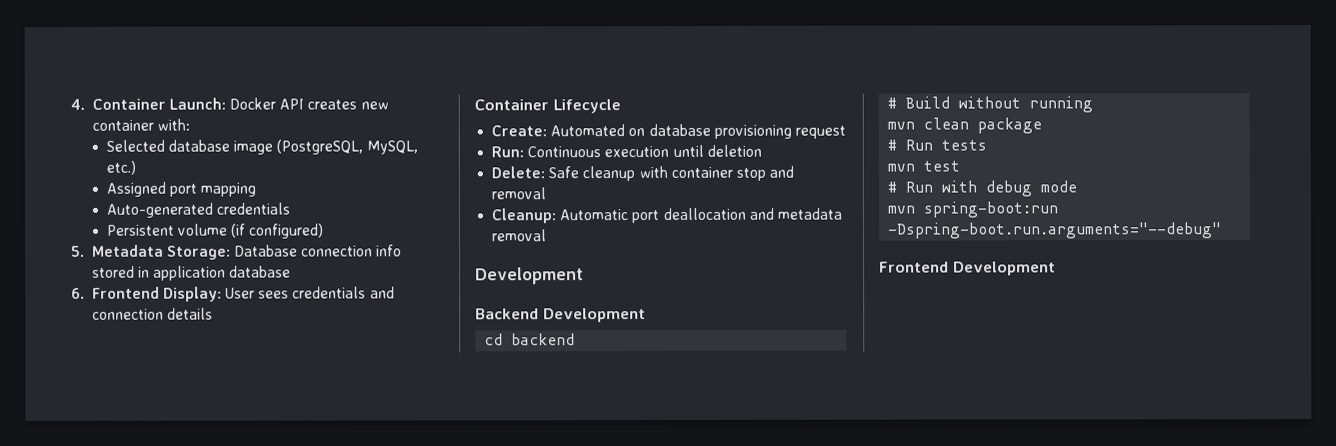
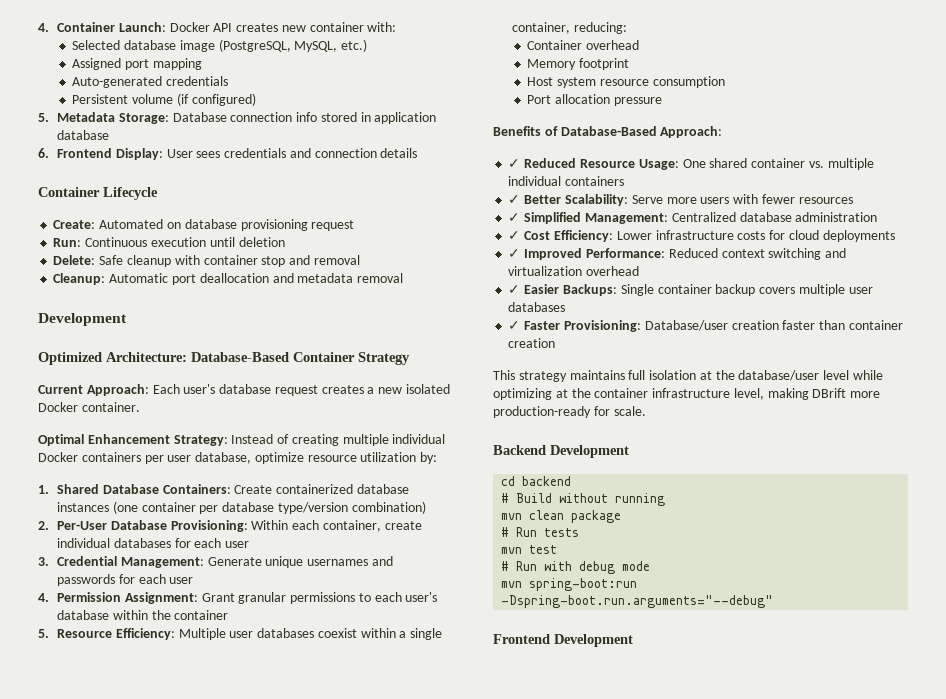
(584, 276) none -> [38,352,410,365] [38,384,451,396] [38,402,140,412] [38,434,446,446] [38,452,438,464] [38,484,409,494] [56,501,426,514] [38,520,422,532] [56,538,250,548] [38,556,393,568] [56,574,194,586] [38,592,438,604] [56,610,229,620] [38,628,443,640] [511,22,627,34] [527,40,640,50] [527,58,630,70] [527,76,725,88] [527,94,662,106] [493,126,723,138] [508,158,874,170] [508,176,625,186] [508,194,853,206] [508,212,878,224] [508,230,895,242] [508,248,847,260] [508,266,640,276] [508,284,873,296] [508,302,566,312] [508,320,903,332] [508,338,556,348] [493,370,884,382] [493,388,881,400] [493,406,646,418] // Optimized Architecture: Database-Based Container Strategy // Current Approach: Each user's database request creates a new isolated Docker container. // Optimal Enhancement Strategy: Instead of creating multiple individual Docker containers per user database, optimize resource utilization by: // 1. Shared Database Containers: Create containerized database instances (one container per database type/version combination) // 2. Per-User Database Provisioning: Within each container, create individual databases for each user // 3. Credential Management: Generate unique usernames and passwords for each user // 4. Permission Assignment: Grant granular permissions to each user's database within the container // 5. Resource Efficiency: Multiple user databases coexist within a single container, reducing: // Container overhead // Memory footprint // Host system resource consumption // Port allocation pressure // Benefits of Database-Based Approach: // ✓ Reduced Resource Usage: One shared container vs. multiple individual containers // ✓ Better Scalability: Serve more users with fewer resources // ✓ Simplified Management: Centralized database administration // ✓ Cost Efficiency: Lower infrastructure costs for cloud deployments // ✓ Improved Performance: Reduced context switching and virtualization overhead // ✓ Easier Backups: Single container backup covers multiple user databases // ✓ Faster Provisioning: Database/user creation faster than container creation // This strategy maintains full isolation at the database/user level while optimizing at the container infrastructure level, making DBrift more production-ready for scale.

